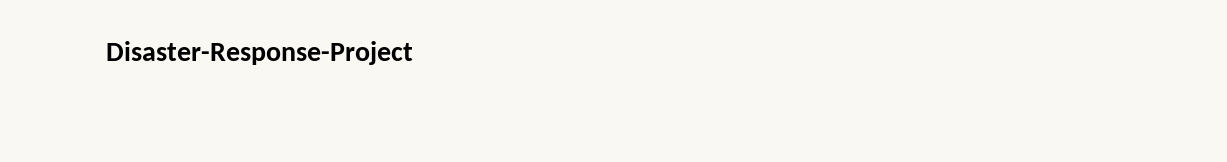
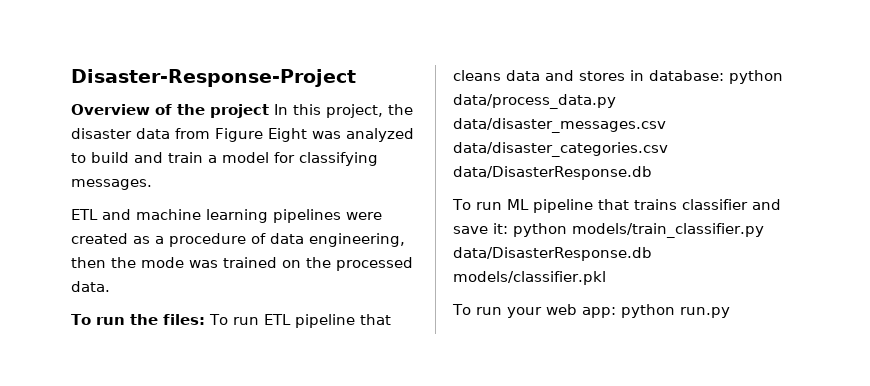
(413, 53) none -> [71,104,413,118] [71,128,414,142] [71,152,378,166] [71,179,152,190] [71,209,382,223] [71,233,405,247] [71,257,413,271] [71,281,110,292] [71,314,391,328] [453,70,783,84] [453,94,616,109] [453,118,666,133] [453,142,668,157] [453,166,652,180] [452,199,781,213] [453,223,764,238] [453,247,652,261] [453,271,606,285] [452,304,730,318] // Overview of the project In this project, the disaster data from Figure Eight was analyzed to build and train a model for classifying messages. // ETL and machine learning pipelines were created as a procedure of data engineering, then the mode was trained on the processed data. // To run the files: To run ETL pipeline that cleans data and stores in database: python data/process_data.py data/disaster_messages.csv data/disaster_categories.csv data/DisasterResponse.db // To run ML pipeline that trains classifier and save it: python models/train_classifier.py data/DisasterResponse.db models/classifier.pkl // To run your web app: python run.py

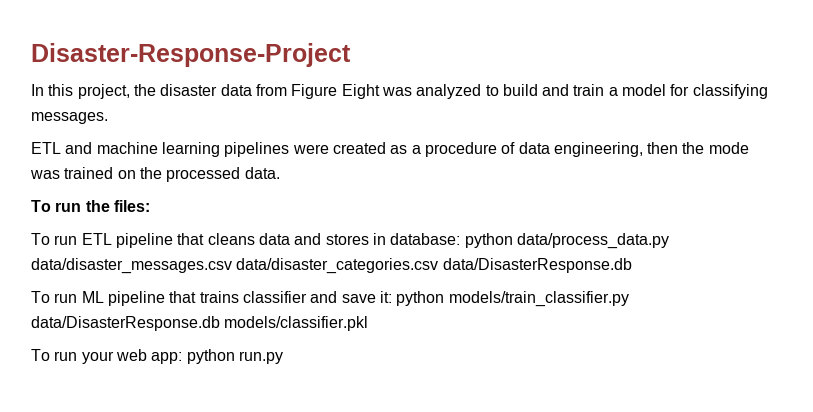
[71,104,269,118] Overview of the project -> (351, 55) none
(205, 319) none -> (150, 206) //

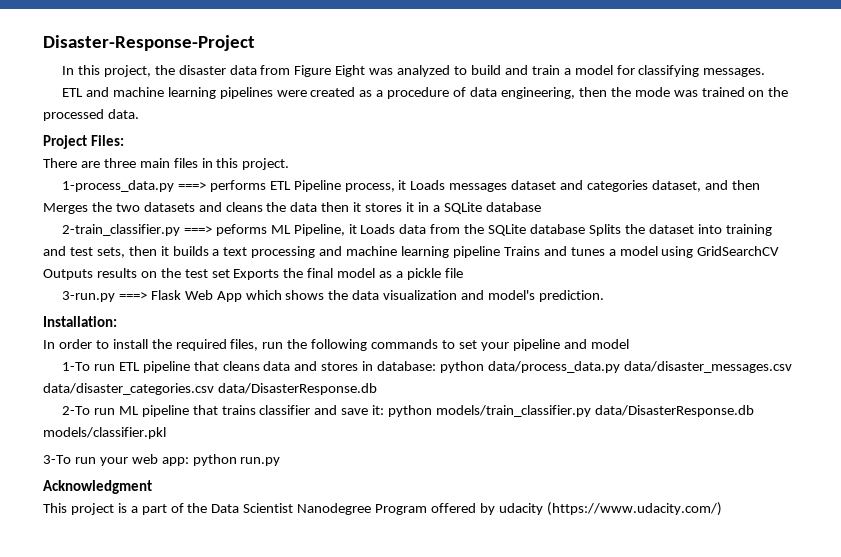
[31,200,150,212] [31,233,50,245] To run the files: // To -> [43,135,124,149] [43,158,290,170] [61,180,760,192] [43,202,541,214] [61,224,772,236] [43,246,780,258] [43,268,463,280] [61,290,604,302] [43,316,117,327] [43,339,629,351] [61,362,90,371] Project Files: // There are three main files in this project. // 1-process_data.py ===> performs ETL Pipeline process, it Loads messages dataset and categories dataset, and then Merges the two datasets and cleans the data then it stores it in a SQLite database // 2-train_classifier.py ===> peforms ML Pipeline, it Loads data from the SQLite database Splits the dataset into training and test sets, then it builds a text processing and machine learning pipeline Trains and tunes a model using GridSearchCV Outputs results on the test set Exports the final model as a pickle file // 3-run.py ===> Flask Web App which shows the data visualization and model's prediction. // Installation: // In order to install the required files, run the following commands to set your pipeline and model // 1-To
[31,291,50,303] To -> [61,406,90,415] 2-To
[31,349,50,361] To -> [43,455,71,464] 3-To
(283, 357) none -> [43,480,152,494] [43,502,722,516] // Acknowledgment // This project is a part of the Data Scientist Nanodegree Program offered by udacity (https://www.udacity.com/)

